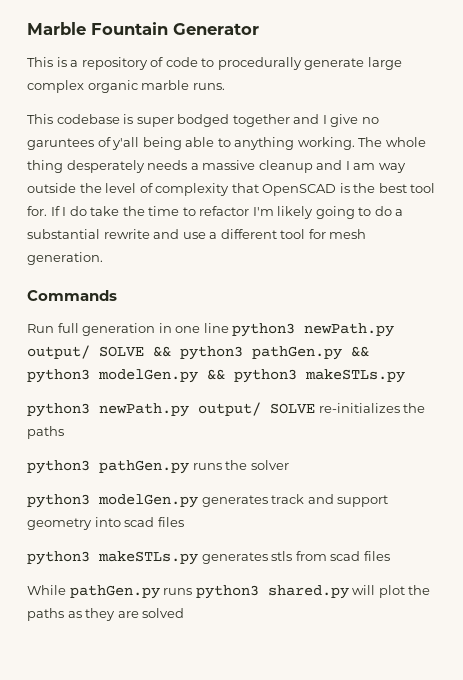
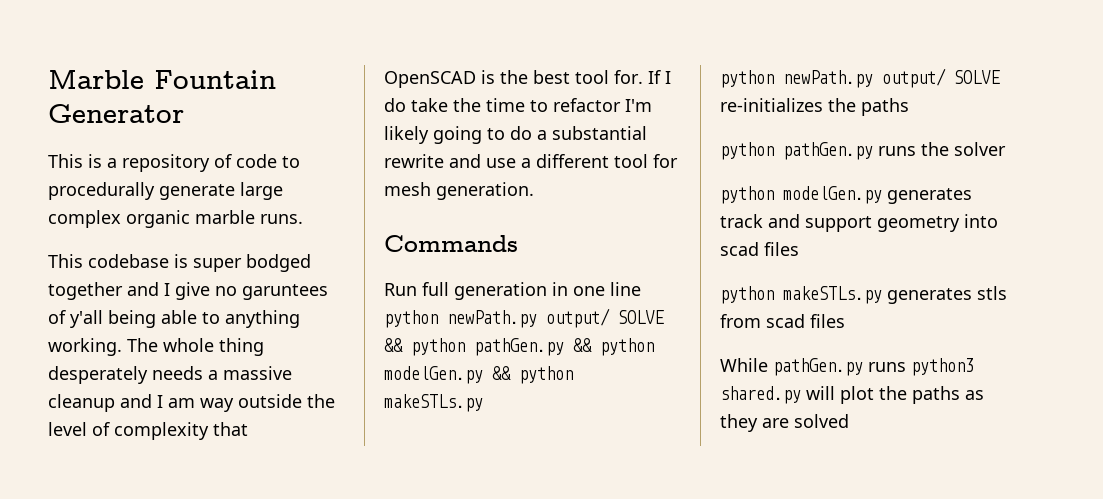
[232,323,296,337] python3 -> [384,310,438,328] python
[180,346,243,360] python3 -> [411,338,465,356] python
[27,369,90,383] python3 -> [600,338,654,356] python
[234,369,297,383] python3 -> [519,366,573,384] python
[27,403,90,417] python3 -> [720,70,774,88] python
[27,460,90,474] python3 -> [720,142,774,160] python
[27,494,90,508] python3 -> [720,186,774,204] python
[27,551,90,565] python3 -> [720,286,774,304] python

